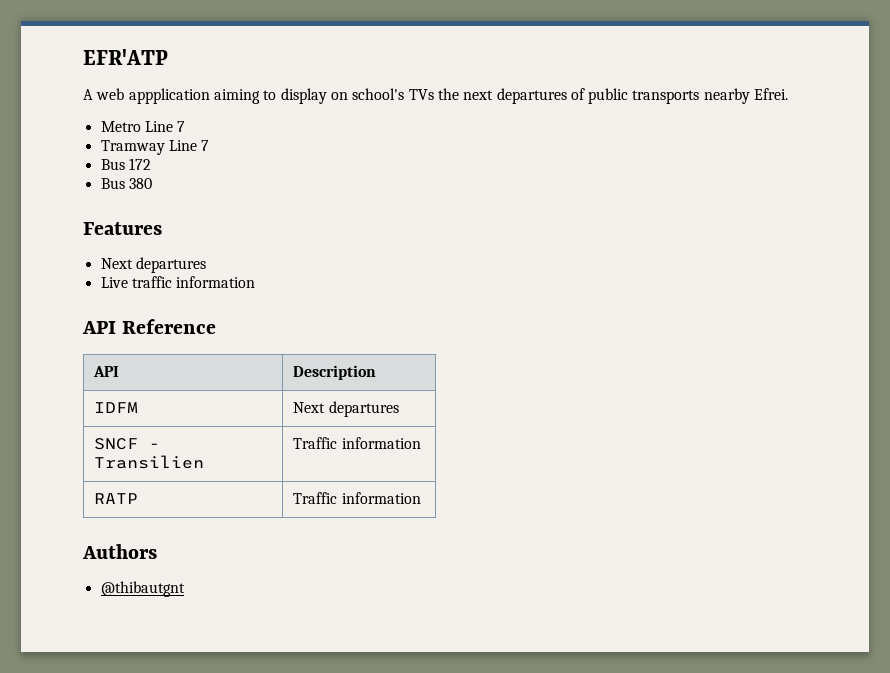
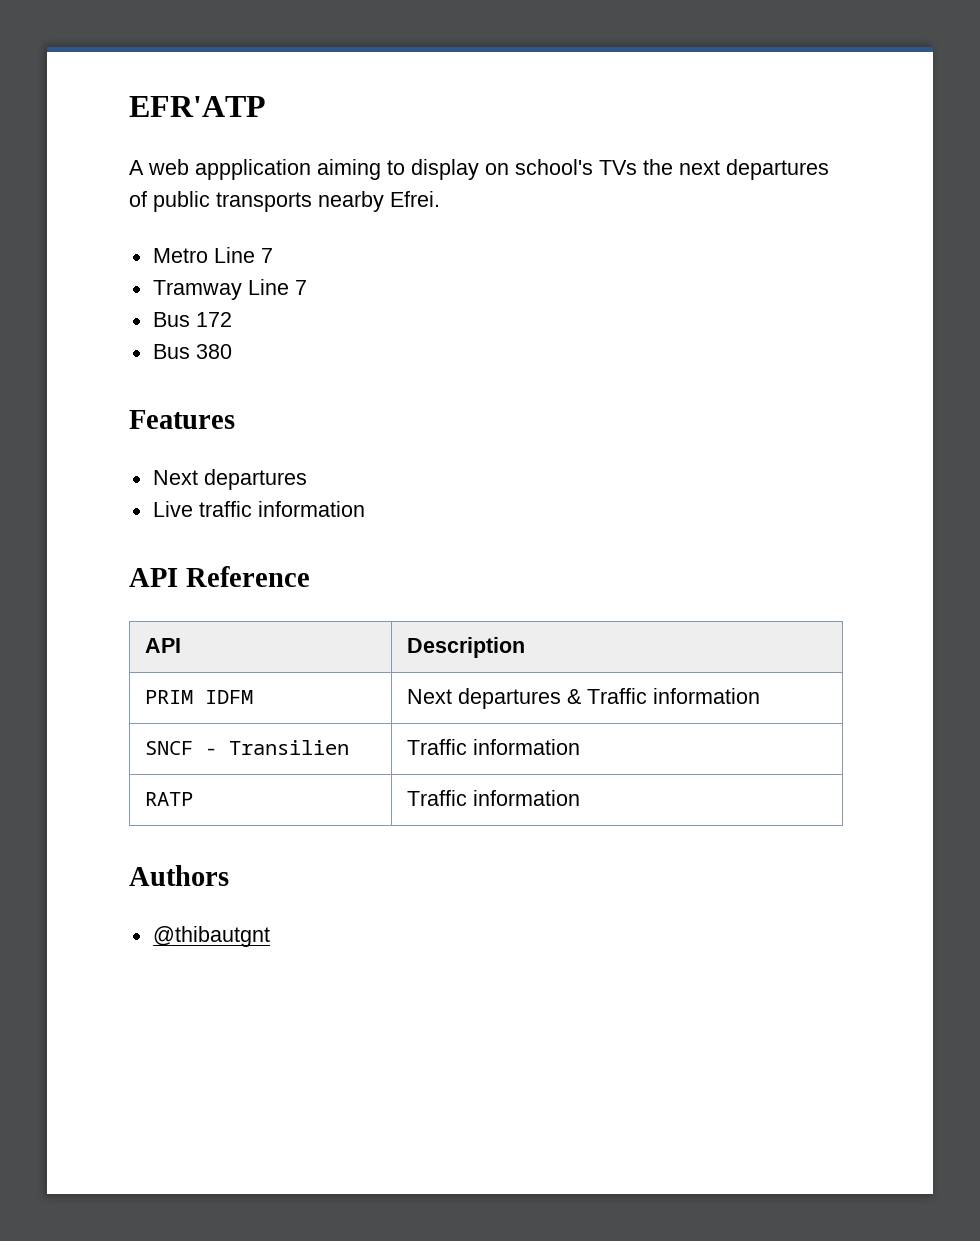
(377, 372) none -> [145,690,194,704] PRIM
(399, 409) none -> [567,688,761,704] & Traffic information

